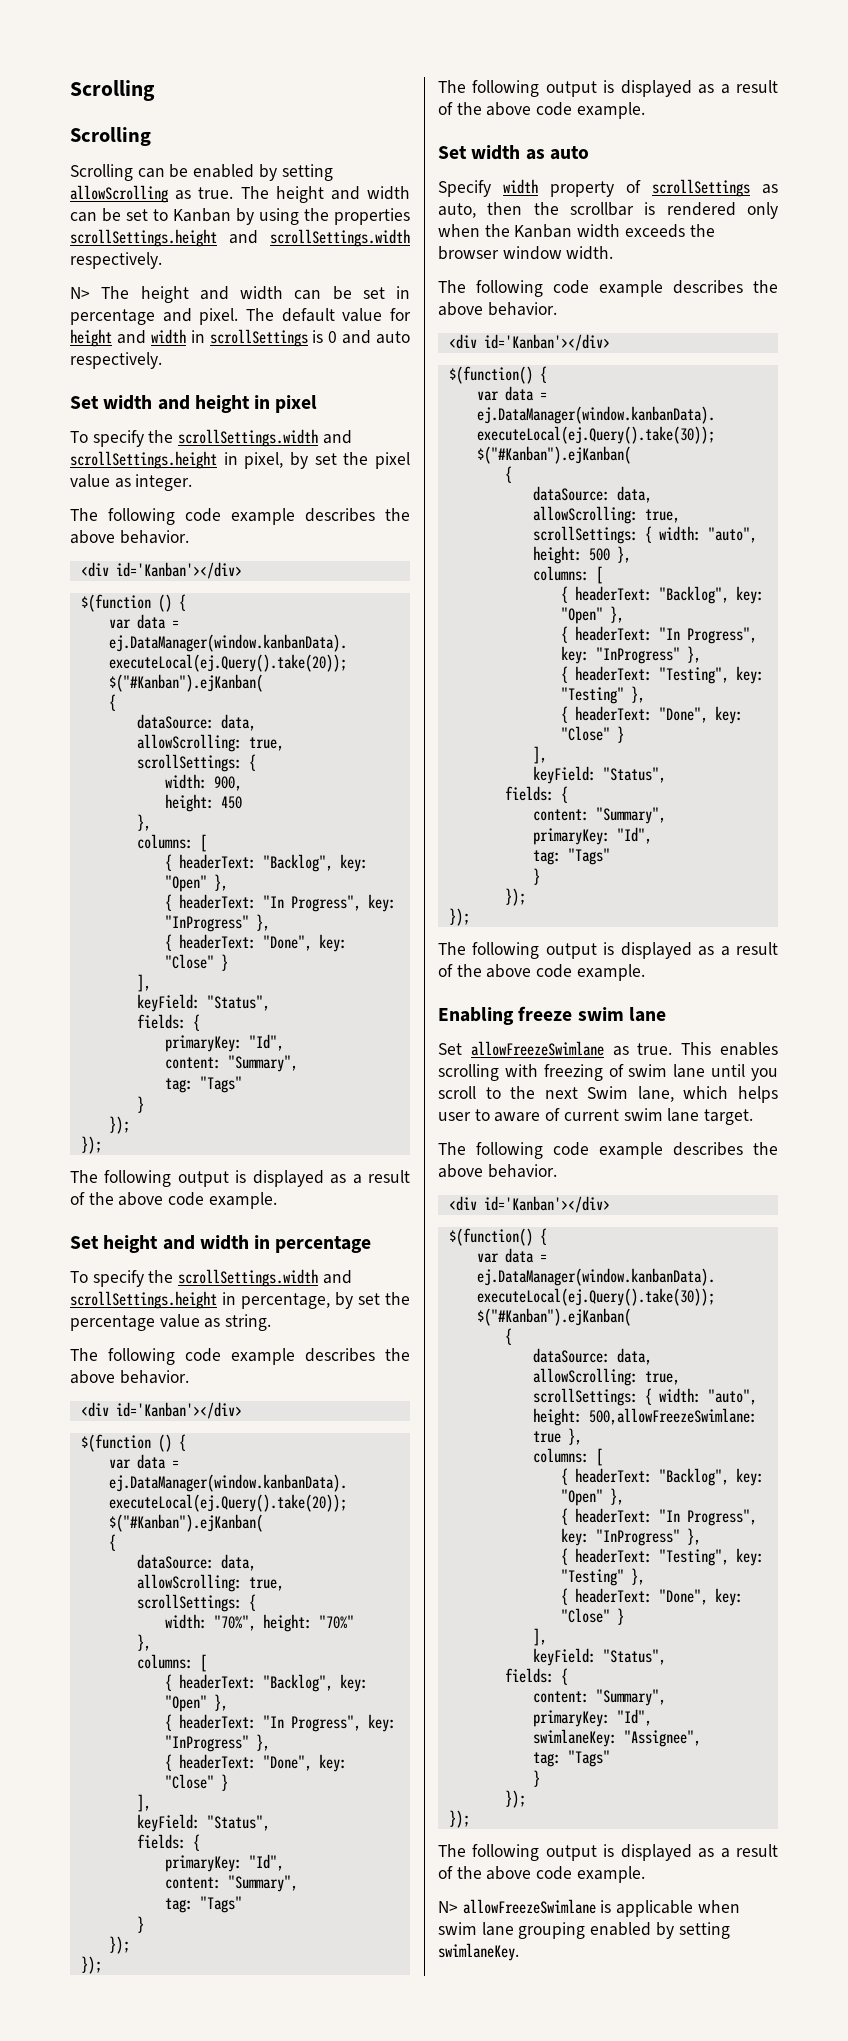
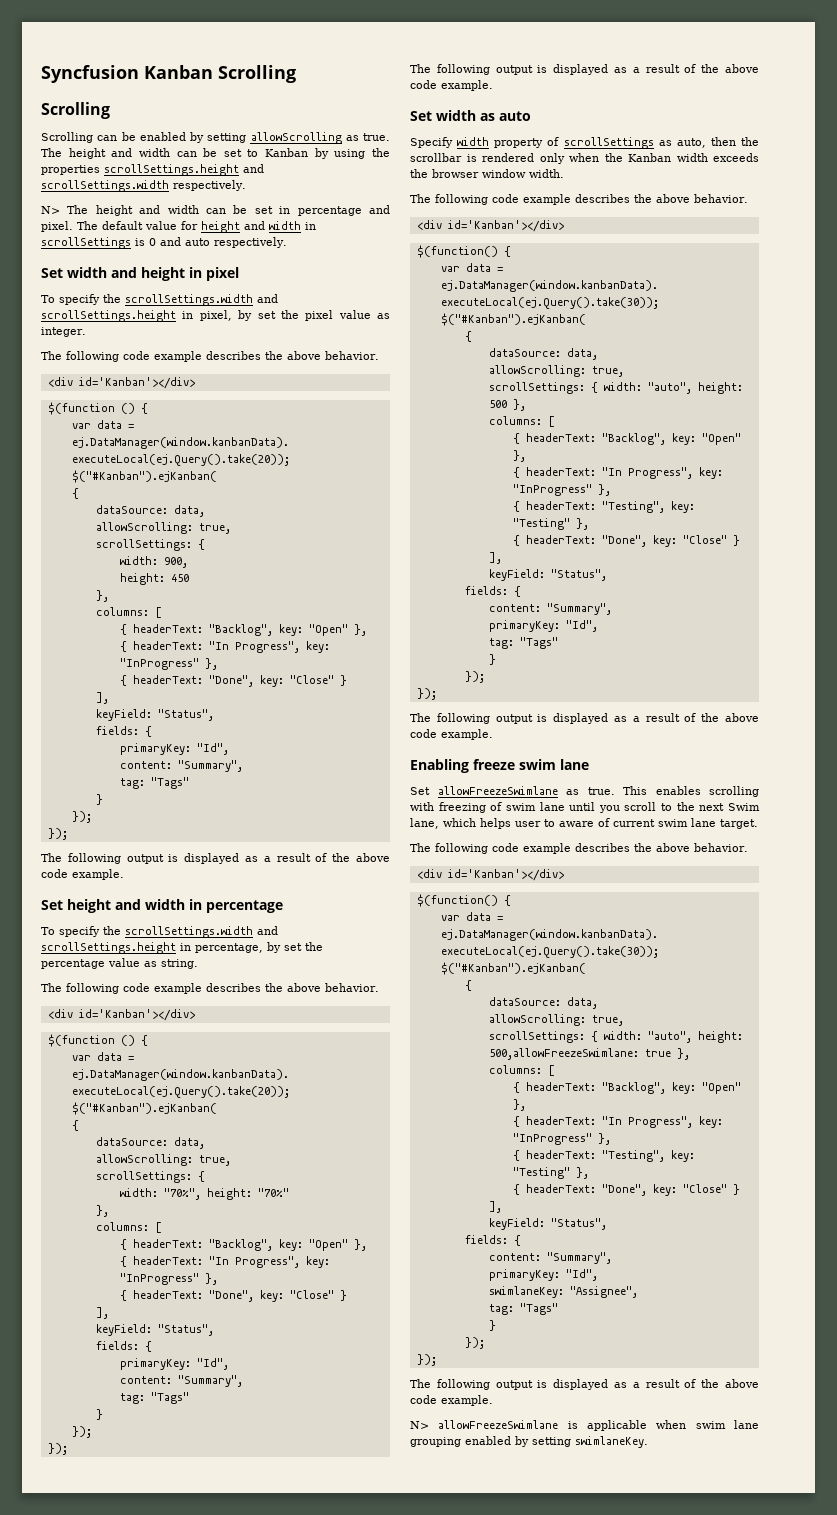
(70, 90) none -> [41,65,213,83] Syncfusion Kanban

